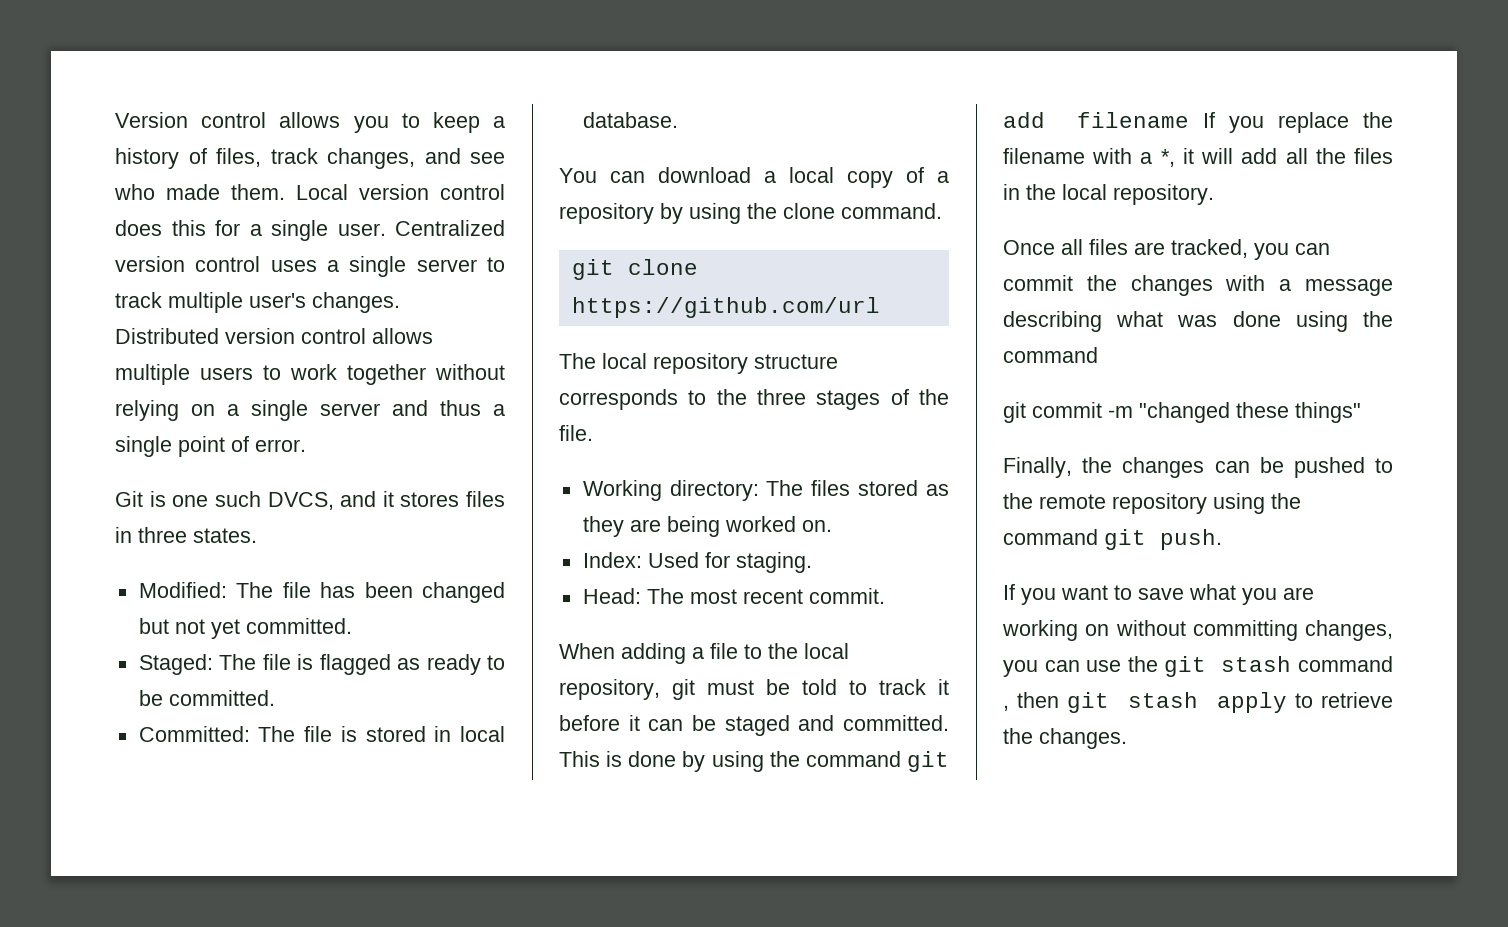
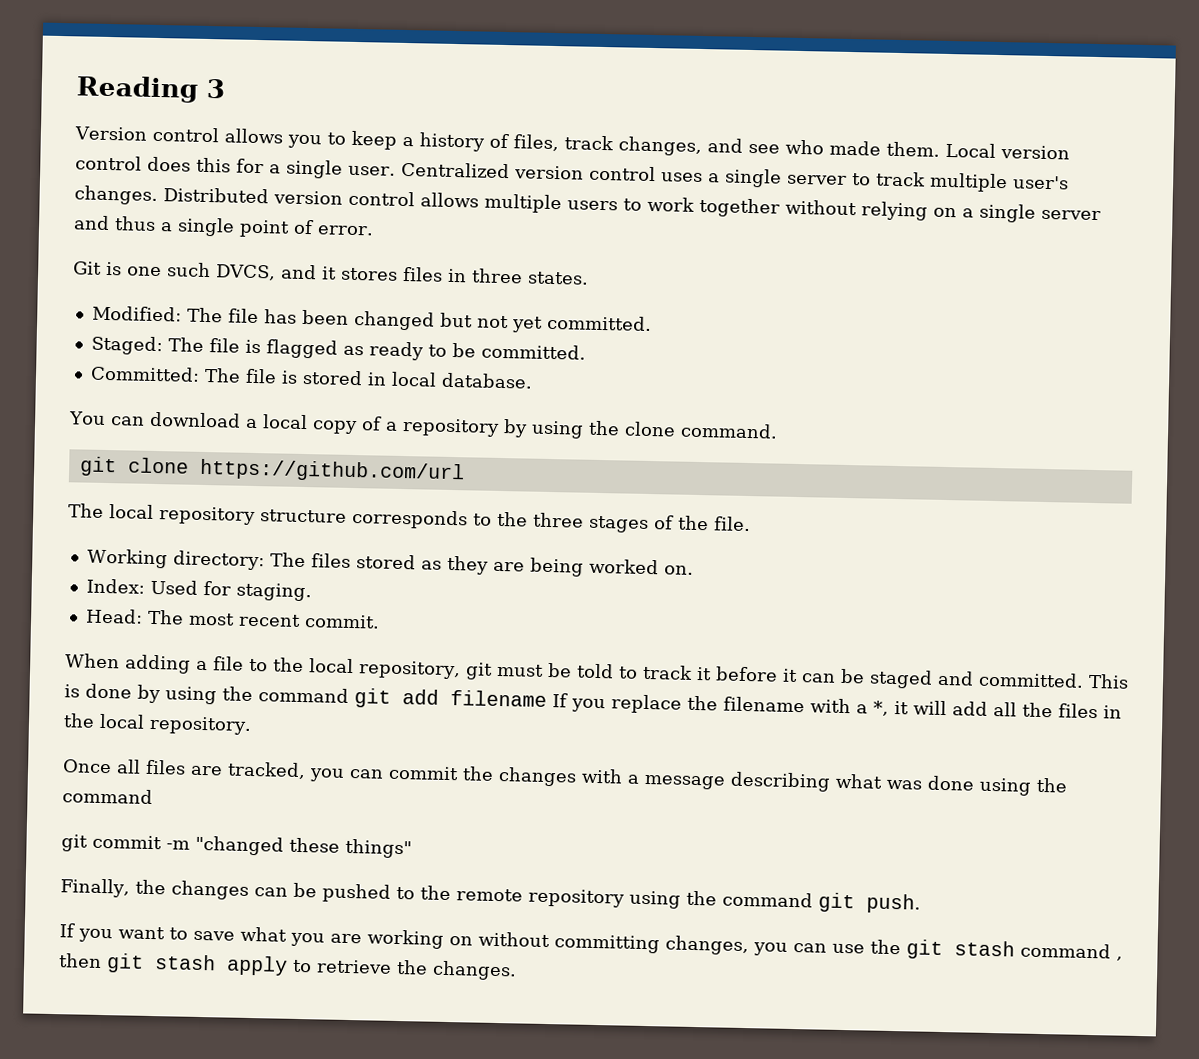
(115, 120) none -> [76,75,226,103] Reading 3 //

